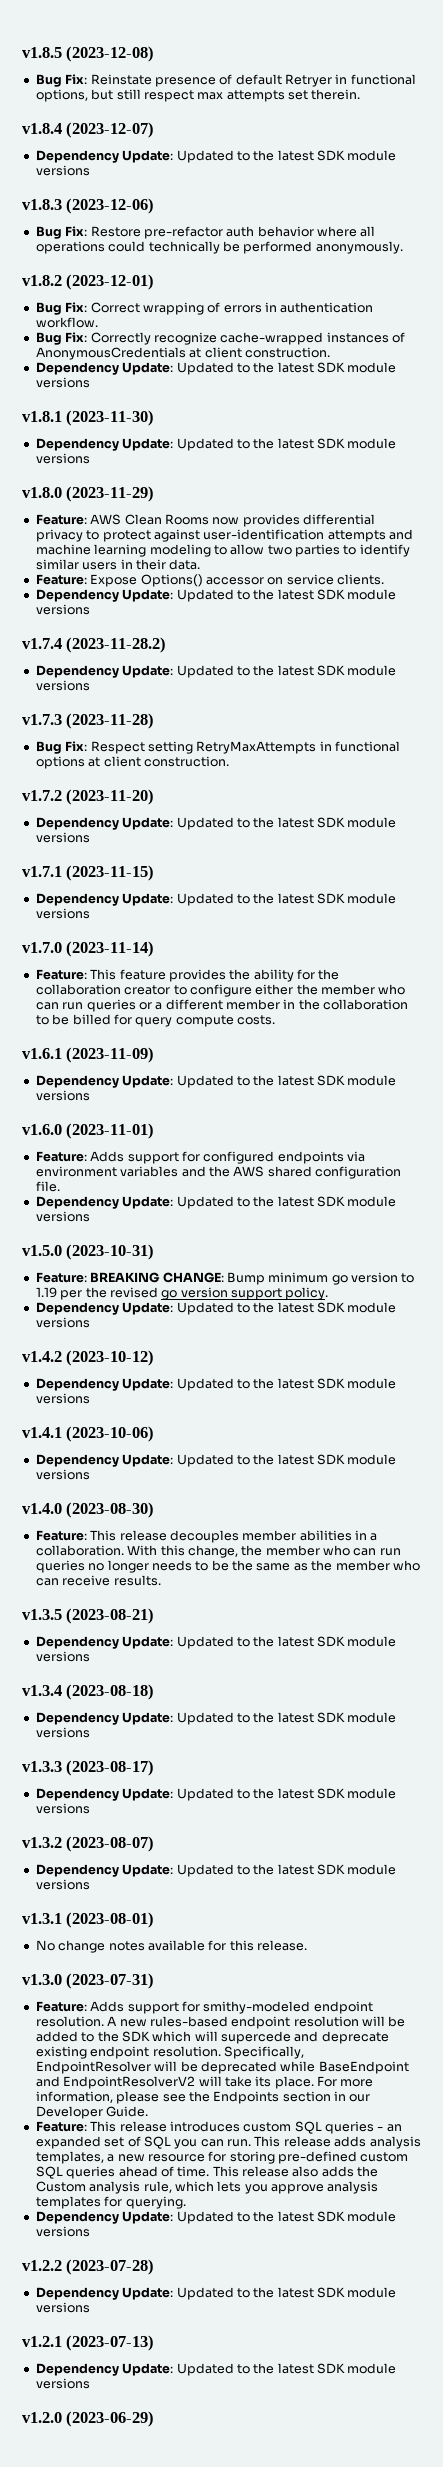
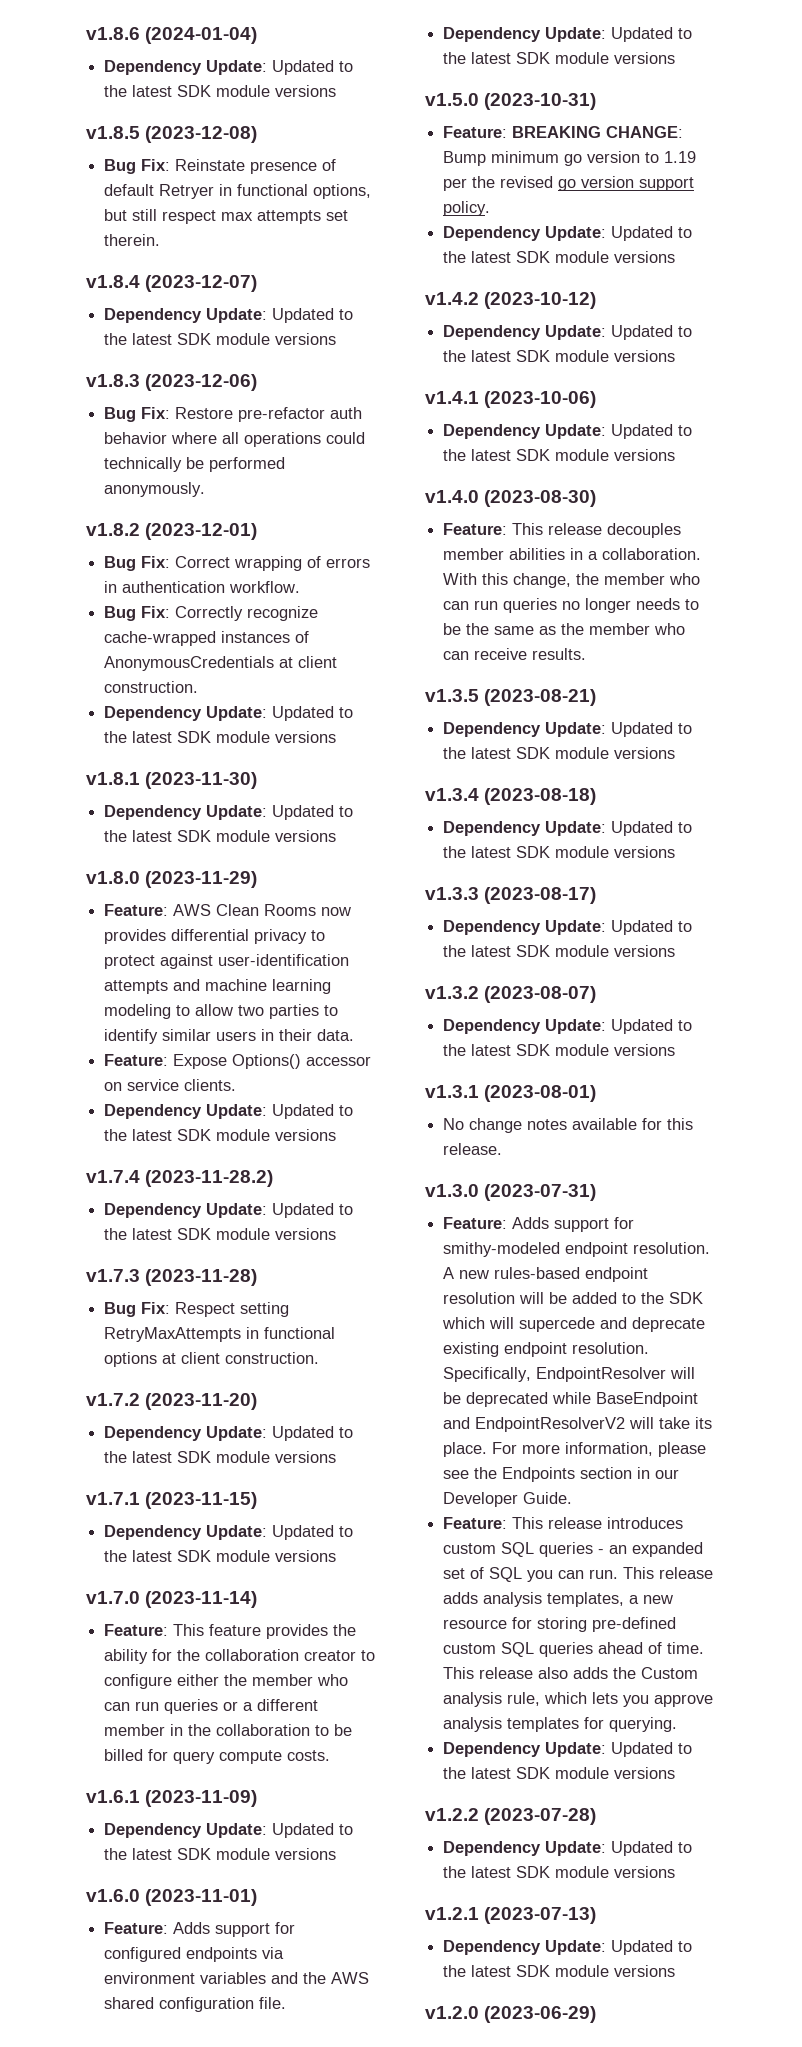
(22, 52) none -> [86,27,258,44] [104,60,354,75] [104,85,337,97] v1.8.6 (2024-01-04) // Dependency Update: Updated to the latest SDK module versions //

